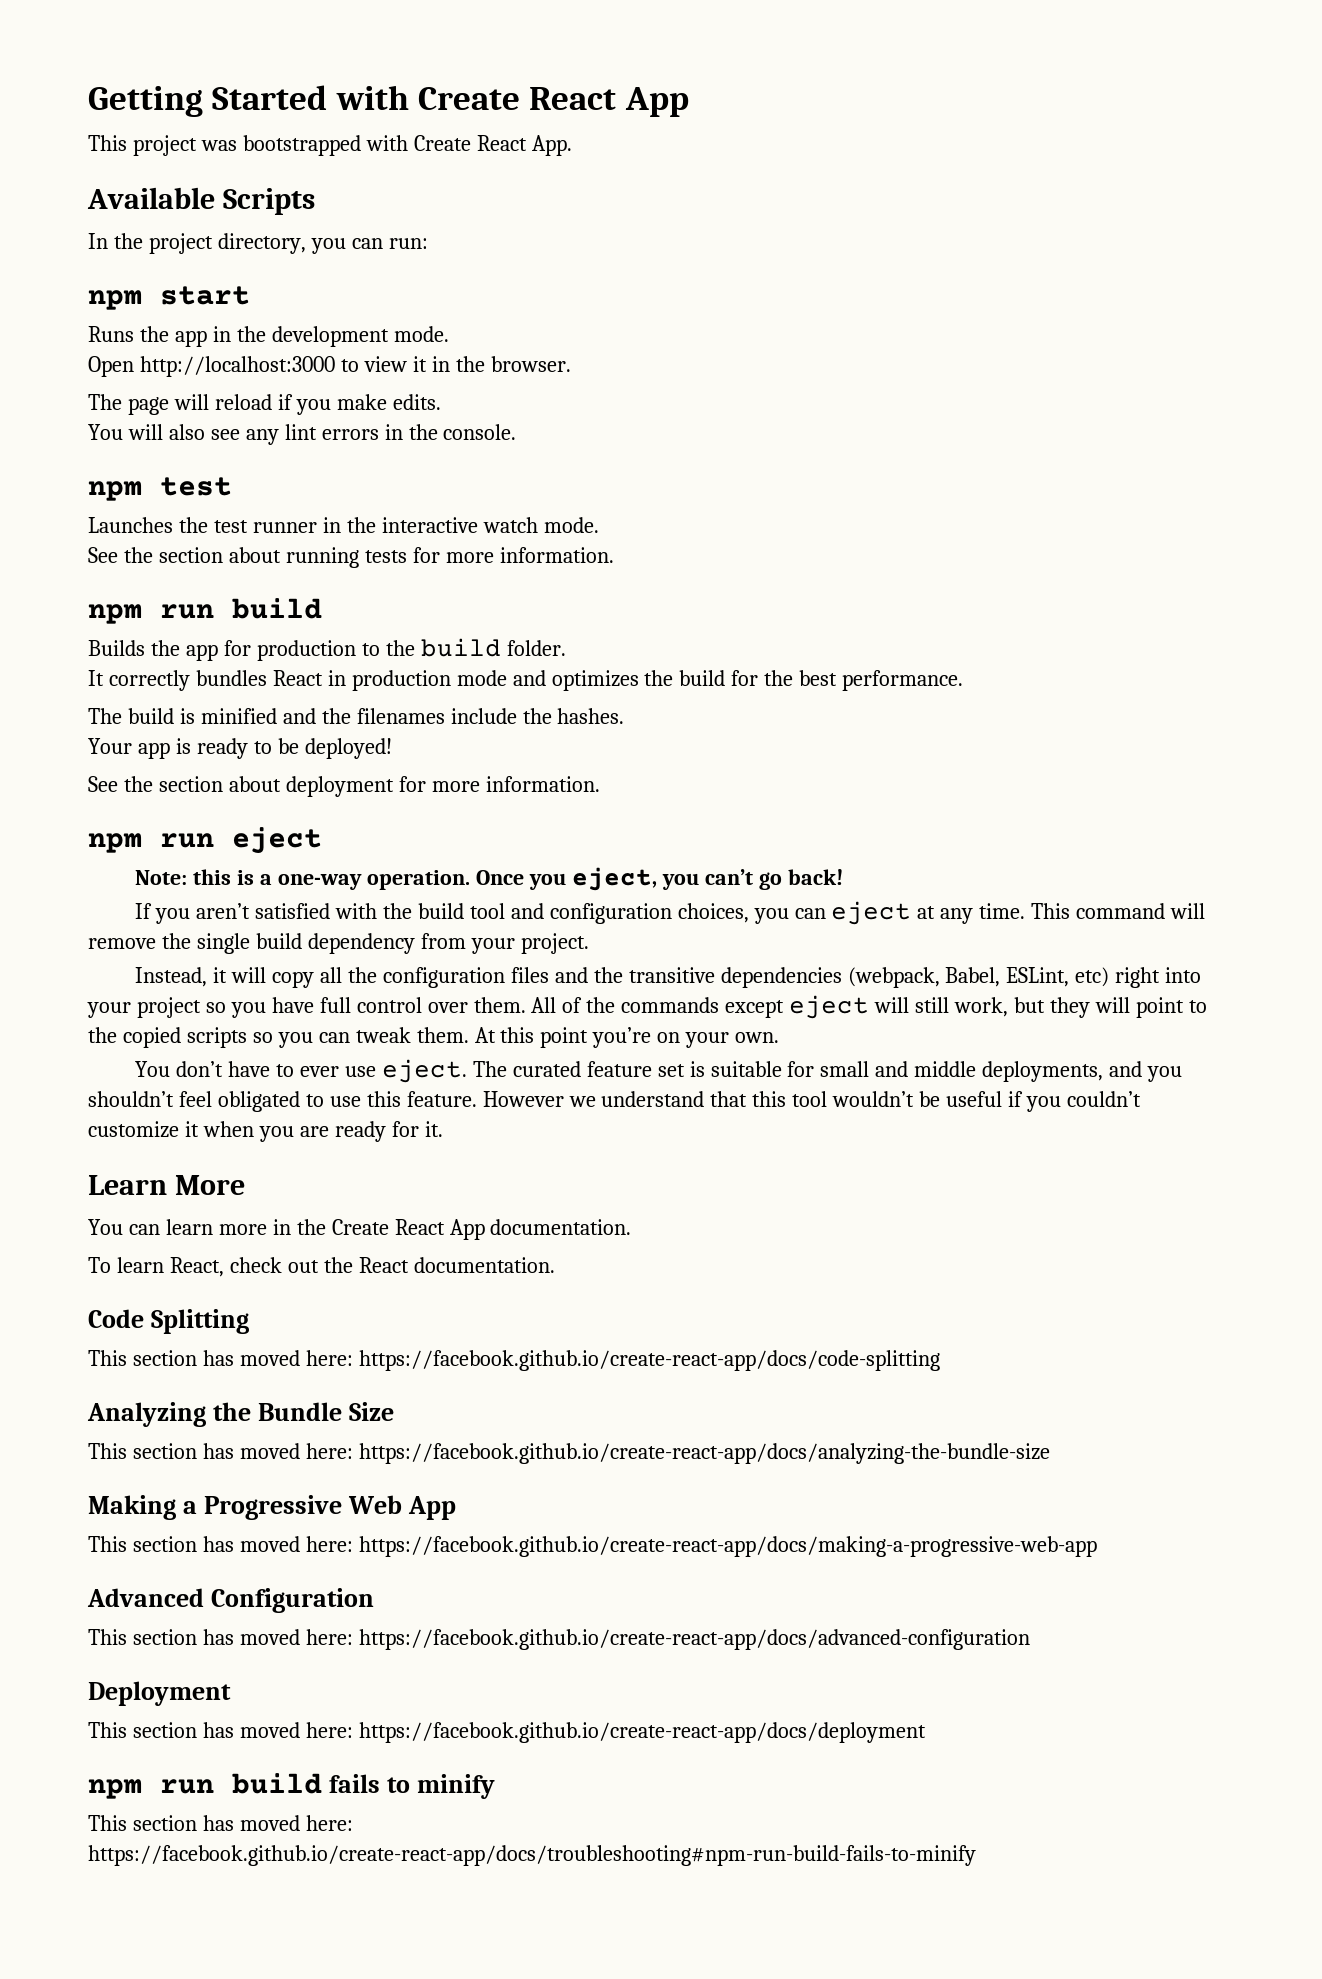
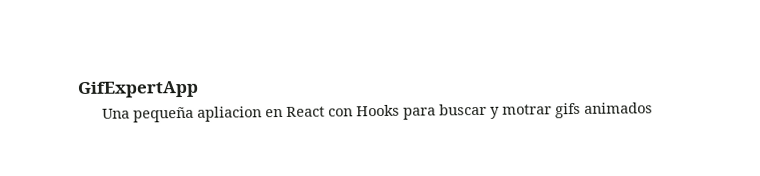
[88,85,689,117] [88,135,572,156] [87,187,315,215] [88,233,428,254] [88,286,250,310] [88,326,449,347] [88,356,571,377] [88,394,441,415] [88,424,517,445] [88,477,232,501] [88,517,599,533] [88,547,614,568] [88,598,322,624] [88,638,566,661] [88,670,964,691] [88,708,625,724] [88,738,392,759] [88,776,600,797] [88,827,322,854] [135,867,843,891] [135,901,1206,925] [88,933,589,954] [135,967,1202,988] [87,995,1207,1019] [88,1027,780,1048] [135,1059,1183,1083] [88,1091,1141,1112] [88,1121,443,1142] [88,1175,245,1195] [88,1219,632,1240] [88,1257,555,1277] [88,1309,249,1334] [88,1350,940,1371] [87,1402,394,1427] [88,1443,1050,1464] [88,1495,456,1520] [88,1536,1097,1557] [87,1588,374,1613] [88,1629,1030,1650] [88,1681,231,1706] [88,1722,926,1743] [88,1773,495,1799] [88,1815,353,1831] [88,1845,976,1866] Getting Started with Create React App // This project was bootstrapped with Create React App. // Available Scripts // In the project directory, you can run: // npm start // Runs the app in the development mode. // Open http://localhost:3000 to view it in the browser. // The page will reload if you make edits. // You will also see any lint errors in the console. // npm test // Launches the test runner in the interactive watch mode. // See the section about running tests for more information. // npm run build // Builds the app for production to the build folder. // It correctly bundles React in production mode and optimizes the build for the best performance. // The build is minified and the filenames include the hashes. // Your app is ready to be deployed! // See the section about deployment for more information. // npm run eject // Note: this is a one-way operation. Once you eject, you can’t go back! // If you aren’t satisfied with the build tool and configuration choices, you can eject at any time. This command will remove the single build dependency from your project. // Instead, it will copy all the configuration files and the transitive dependencies (webpack, Babel, ESLint, etc) right into your project so you have full control over them. All of the commands except eject will still work, but they will point to the copied scripts so you can tweak them. At this point you’re on your own. // You don’t have to ever use eject. The curated feature set is suitable for small and middle deployments, and you shouldn’t feel obligated to use this feature. However we understand that this tool wouldn’t be useful if you couldn’t customize it when you are ready for it. // Learn More // You can learn more in the Create React App documentation. // To learn React, check out the React documentation. // Code Splitting // This section has moved here: https://facebook.github.io/create-react-app/docs/code-splitting // Analyzing the Bundle Size // This section has moved here: https://facebook.github.io/create-react-app/docs/analyzing-the-bundle-size // Making a Progressive Web App // This section has moved here: https://facebook.github.io/create-react-app/docs/making-a-progressive-web-app // Advanced Configuration // This section has moved here: https://facebook.github.io/create-react-app/docs/advanced-configuration // Deployment // This section has moved here: https://facebook.github.io/create-react-app/docs/deployment // npm run build fails to minify // This section has moved here: https://facebook.github.io/create-react-app/docs/troubleshooting#npm-run-build-fails-to-minify -> [77,80,199,99] [101,102,653,123] GifExpertApp // Una pequeña apliacion en React con Hooks para buscar y motrar gifs animados

